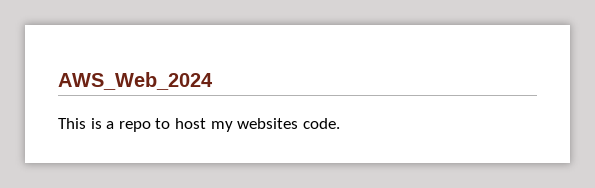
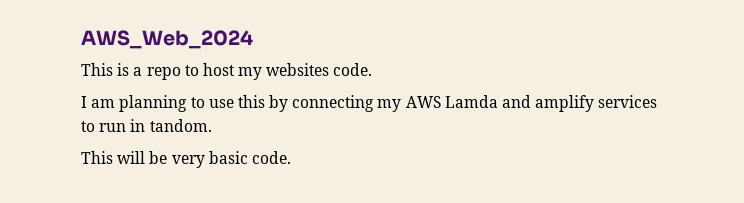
(340, 123) none -> [81,95,658,112] [81,119,212,132] [81,151,291,168] // I am planning to use this by connecting my AWS Lamda and amplify services to run in tandom. // This will be very basic code.

